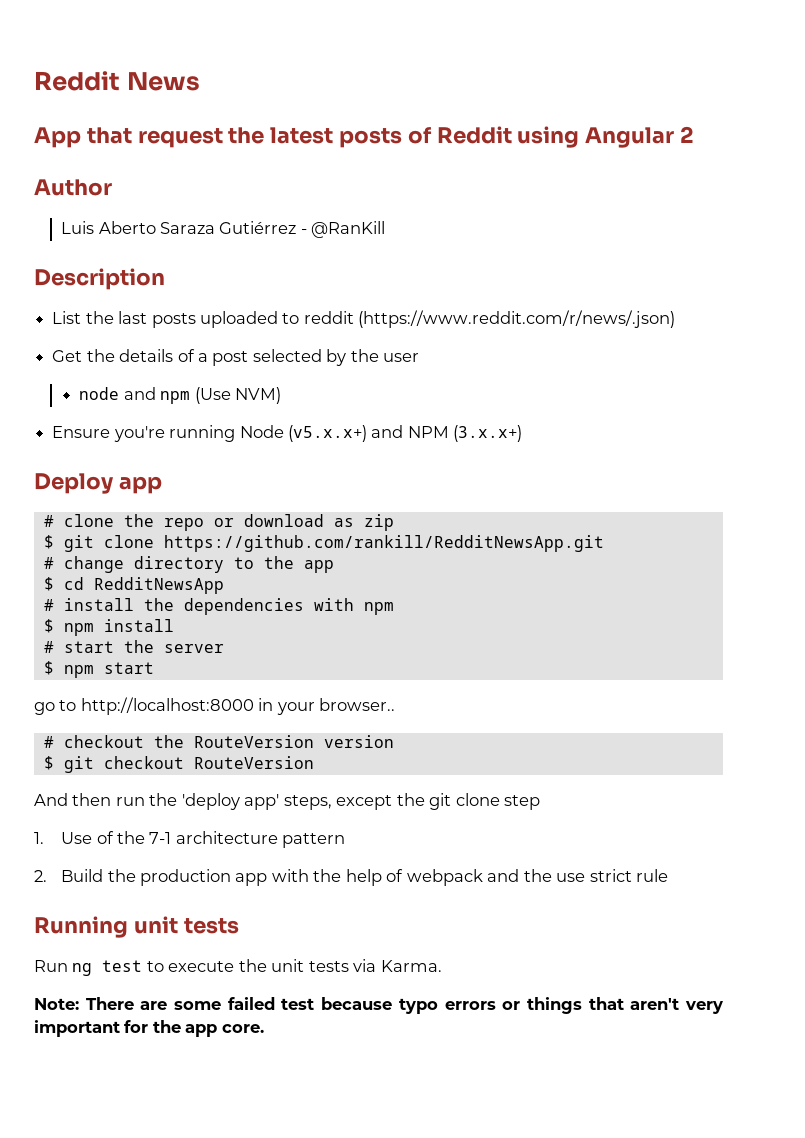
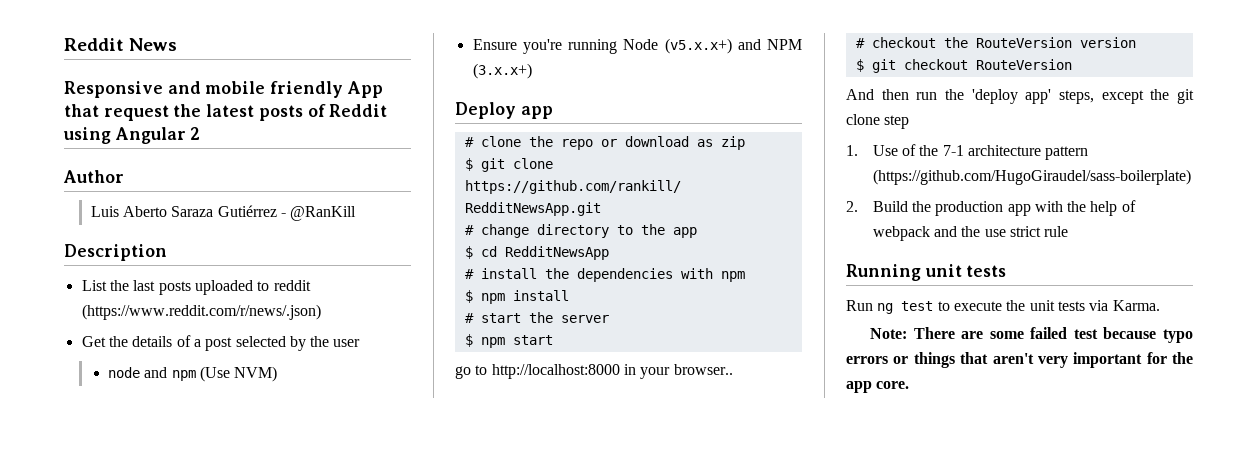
(200, 81) none -> [64,81,344,98] Responsive and mobile friendly
(346, 840) none -> [872,169,1191,185] (https://github.com/HugoGiraudel/sass-boilerplate)

